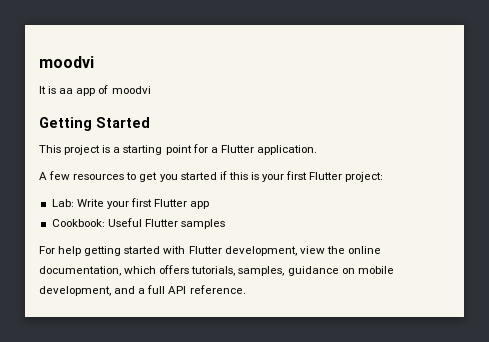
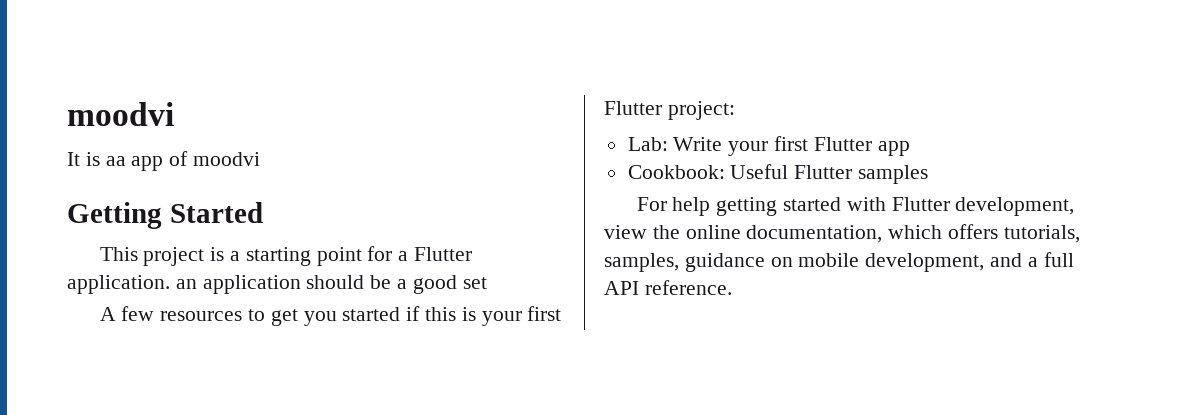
(317, 150) none -> [175,275,487,294] an application should be a good set

